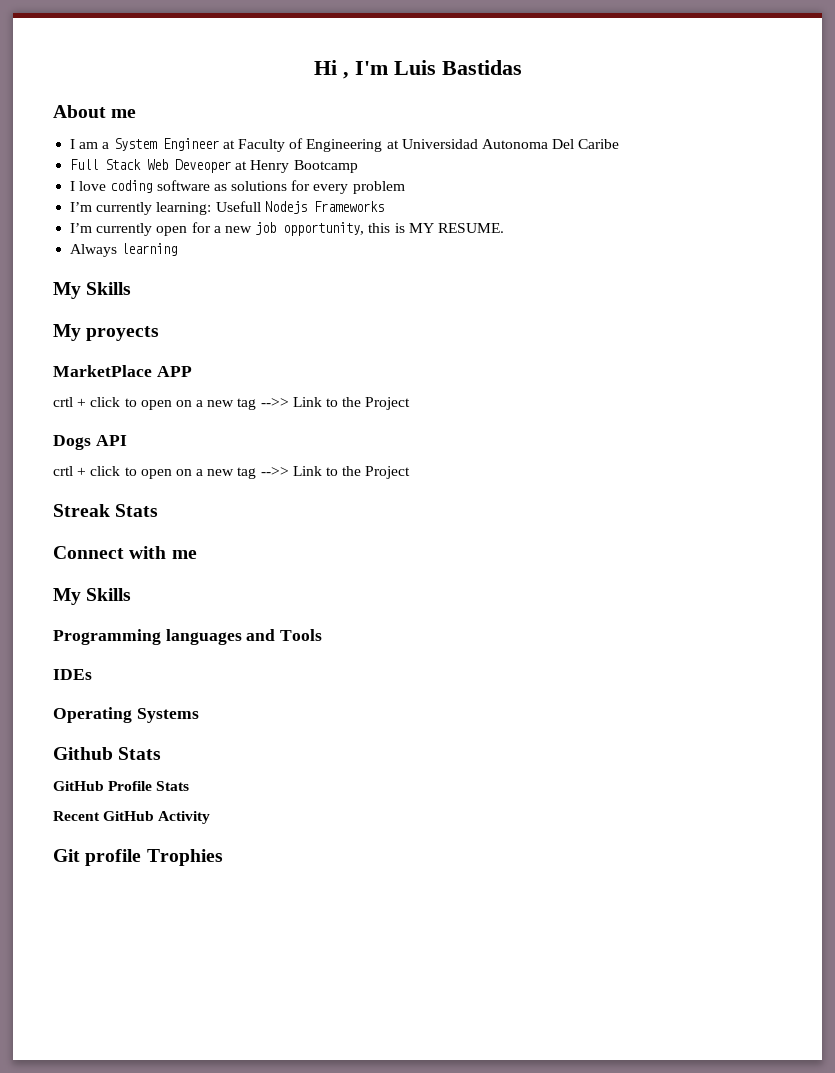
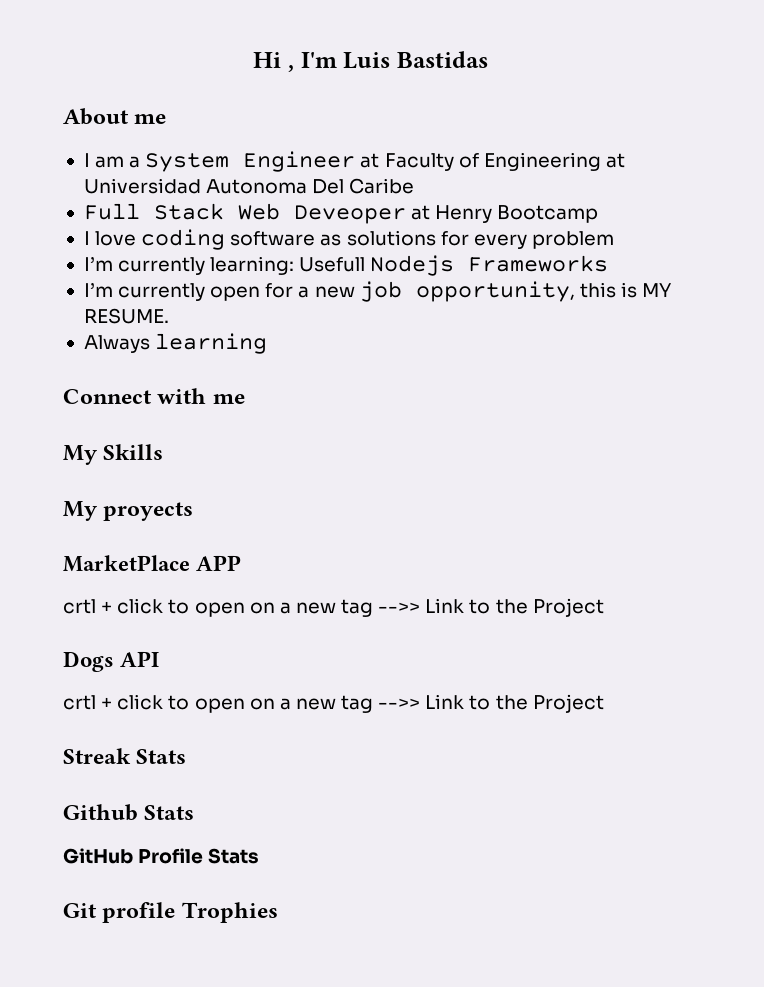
(178, 249) none -> [63,388,245,404] // Connect with me
[53,546,197,559] [53,588,132,605] [53,629,323,645] [53,669,92,680] [53,707,199,723] // Connect with me // My Skills // Programming languages and Tools // IDEs // Operating Systems -> (187, 756) none
[53,811,211,824] // Recent GitHub Activity -> (260, 856) none

